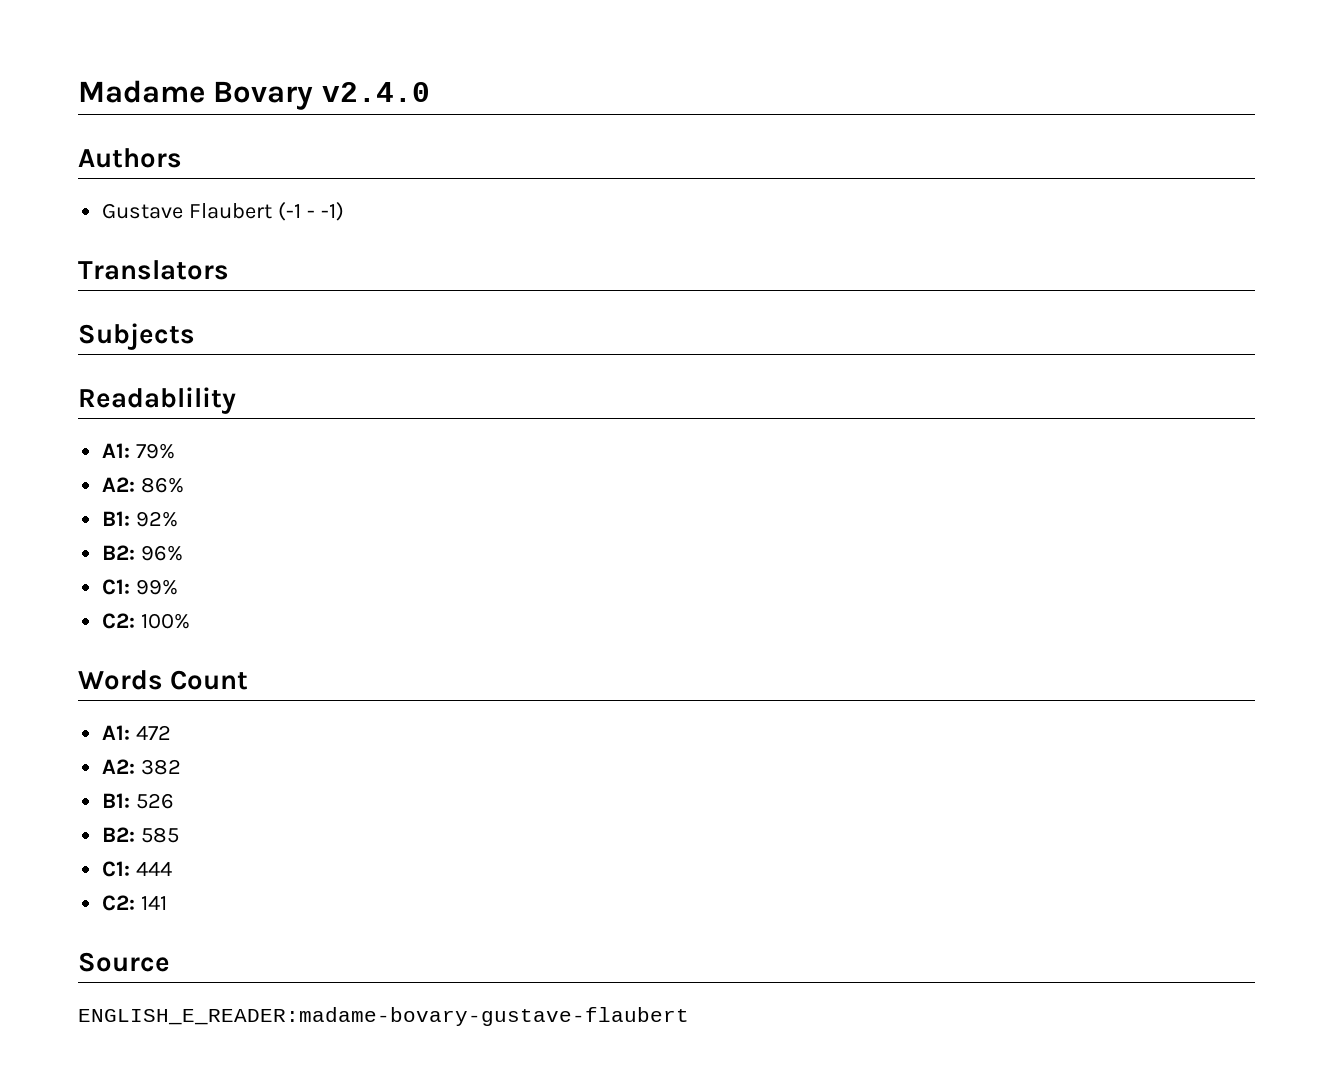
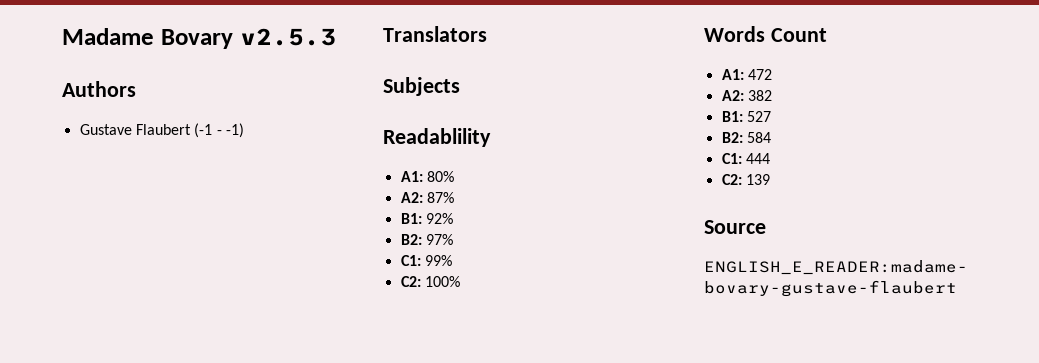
[321,82,430,102] v2.4.0 -> [239,28,336,46] v2.5.3
[136,443,176,459] [102,477,185,493] 79% // A2: 86% -> [426,171,454,182] [400,192,454,203] 80% // A2: 87%
[141,545,184,561] 96% -> [425,234,453,245] 97%
[136,793,175,809] [102,827,180,843] 526 // B2: 585 -> [746,111,771,122] [721,132,771,143] 527 // B2: 584
[141,895,168,910] 141 -> [745,174,770,185] 139

